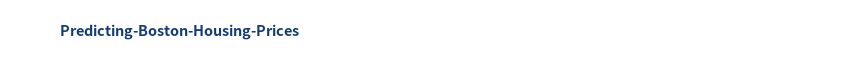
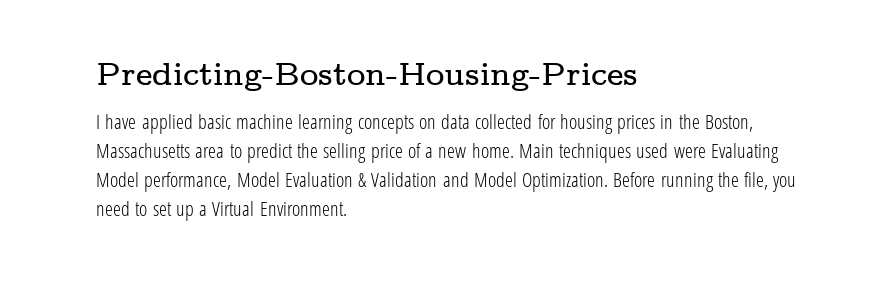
(299, 32) none -> [96,114,753,134] [96,143,779,163] [96,172,797,192] [96,201,347,221] // I have applied basic machine learning concepts on data collected for housing prices in the Boston, Massachusetts area to predict the selling price of a new home. Main techniques used were Evaluating Model performance, Model Evaluation & Validation and Model Optimization. Before running the file, you need to set up a Virtual Environment.

